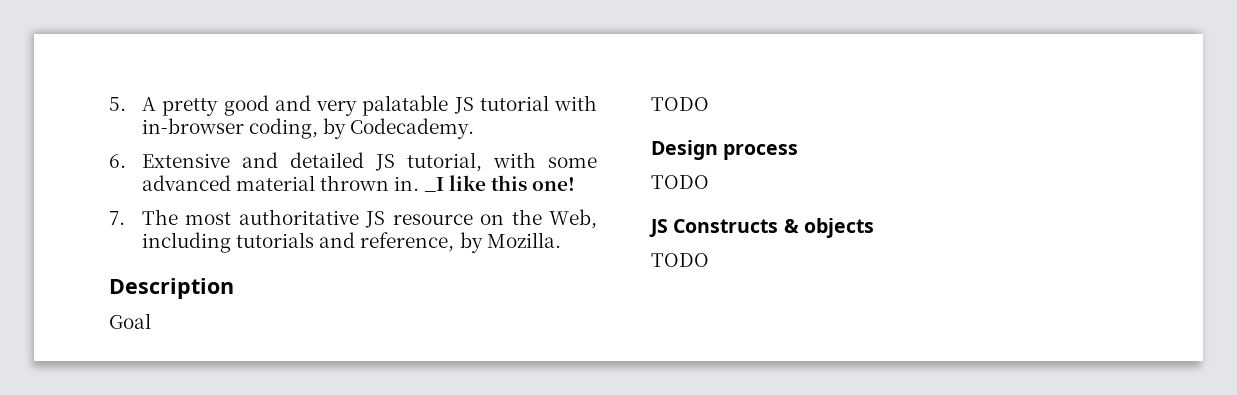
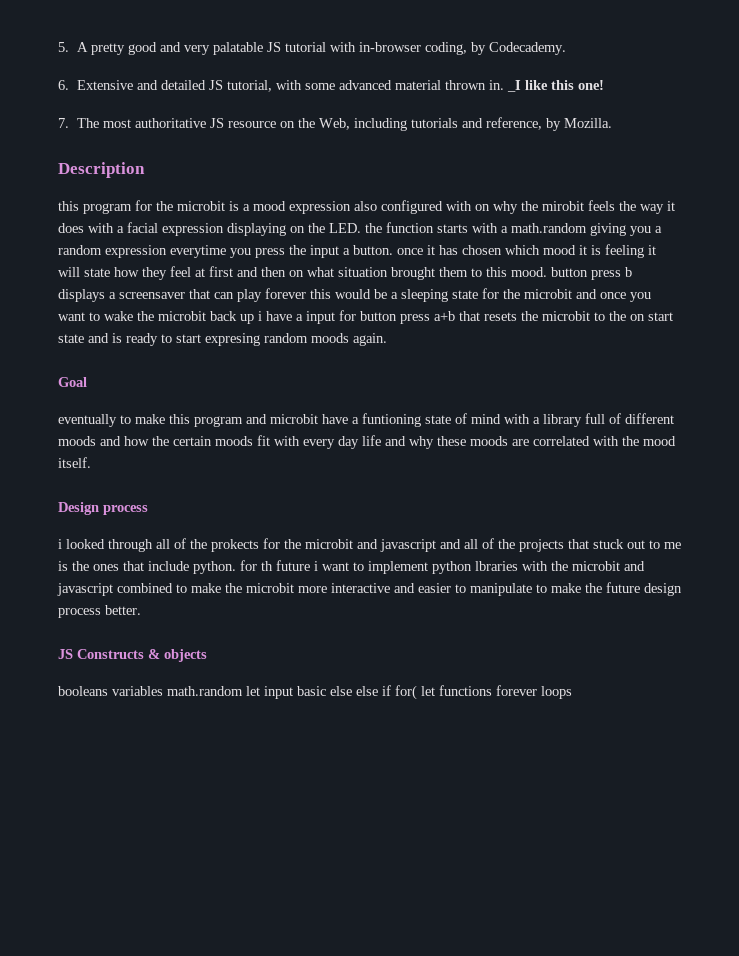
[109,313,151,329] [651,97,709,111] [651,140,799,160] [651,175,709,189] [649,218,874,238] [651,253,709,267] Goal // TODO // Design process // TODO // JS Constructs & objects // TODO -> [58,200,675,214] [58,222,662,236] [58,244,656,258] [58,266,632,280] [58,288,651,302] [58,310,673,324] [58,333,387,346] [58,377,87,387] [58,413,674,427] [58,435,676,449] [58,457,91,468] [58,502,148,515] [58,538,681,552] [58,560,645,574] [57,582,682,596] [58,605,141,618] [58,649,207,662] [58,685,572,700] this program for the microbit is a mood expression also configured with on why the mirobit feels the way it does with a facial expression displaying on the LED. the function starts with a math.random giving you a random expression everytime you press the input a button. once it has chosen which mood it is feeling it will state how they feel at first and then on what situation brought them to this mood. button press b displays a screensaver that can play forever this would be a sleeping state for the microbit and once you want to wake the microbit back up i have a input for button press a+b that resets the microbit to the on start state and is ready to start expresing random moods again. // Goal // eventually to make this program and microbit have a funtioning state of mind with a library full of different moods and how the certain moods fit with every day life and why these moods are correlated with the mood itself. // Design process // i looked through all of the prokects for the microbit and javascript and all of the projects that stuck out to me is the ones that include python. for th future i want to implement python lbraries with the microbit and javascript combined to make the microbit more interactive and easier to manipulate to make the future design process better. // JS Constructs & objects // booleans variables math.random let input basic else else if for( let functions forever loops

